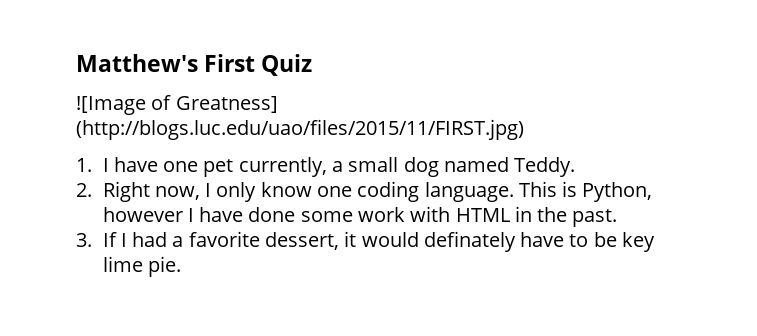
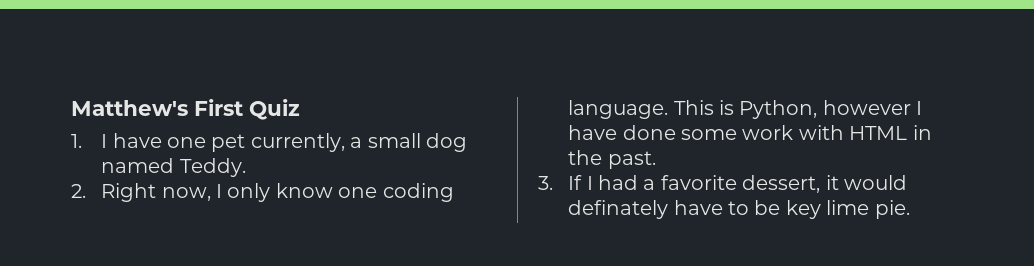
[76,95,278,115] [76,119,524,140] // ![Image of Greatness] (http://blogs.luc.edu/uao/files/2015/11/FIRST.jpg) -> (300, 109) none

